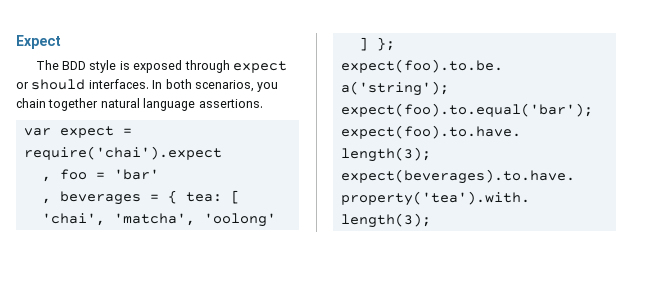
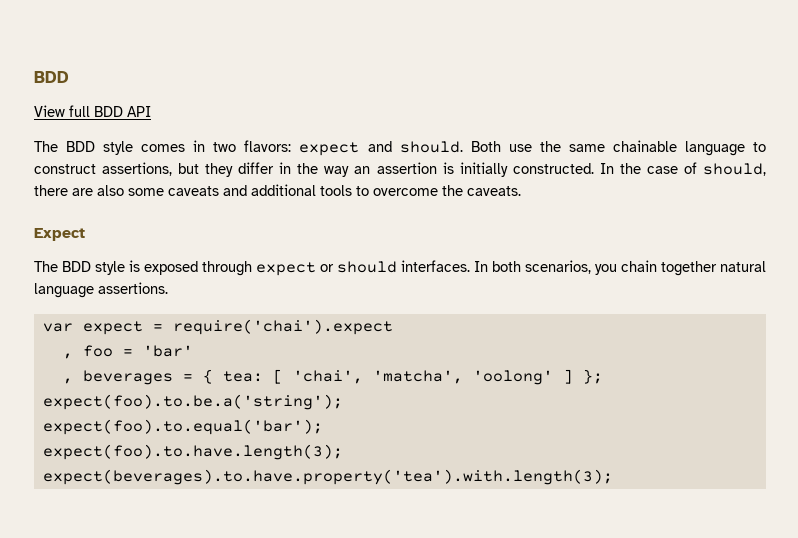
(16, 42) none -> [34,71,69,83] [34,105,151,117] [34,140,766,156] [34,162,766,177] [34,184,521,196] BDD // View full BDD API // The BDD style comes in two flavors: expect and should. Both use the same chainable language to construct assertions, but they differ in the way an assertion is initially constructed. In the case of should, there are also some caveats and additional tools to overcome the caveats. //

